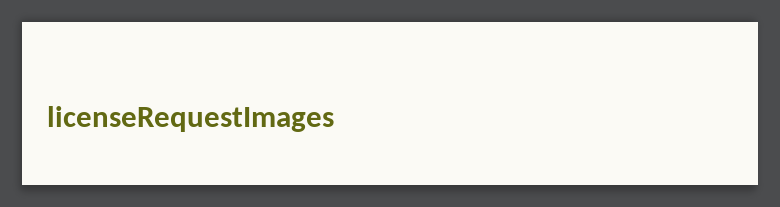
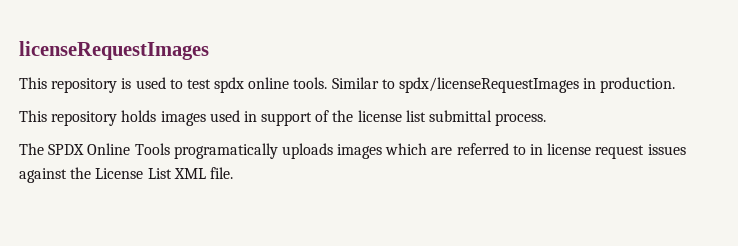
(334, 119) none -> [19,77,676,93] [19,110,547,126] [19,143,686,159] [19,167,233,183] // This repository is used to test spdx online tools. Similar to spdx/licenseRequestImages in production. // This repository holds images used in support of the license list submittal process. // The SPDX Online Tools programatically uploads images which are referred to in license request issues against the License List XML file.

